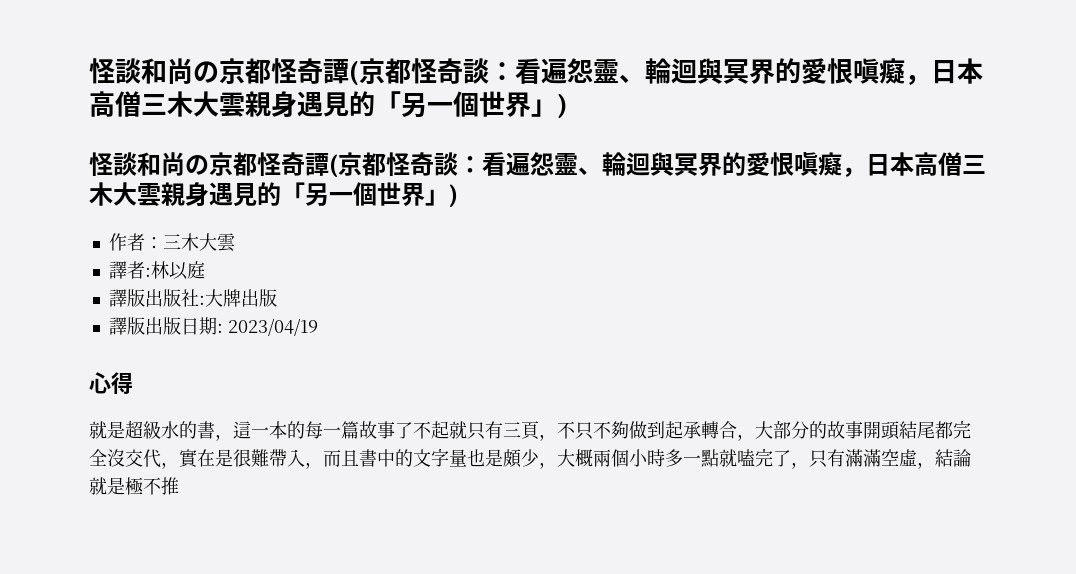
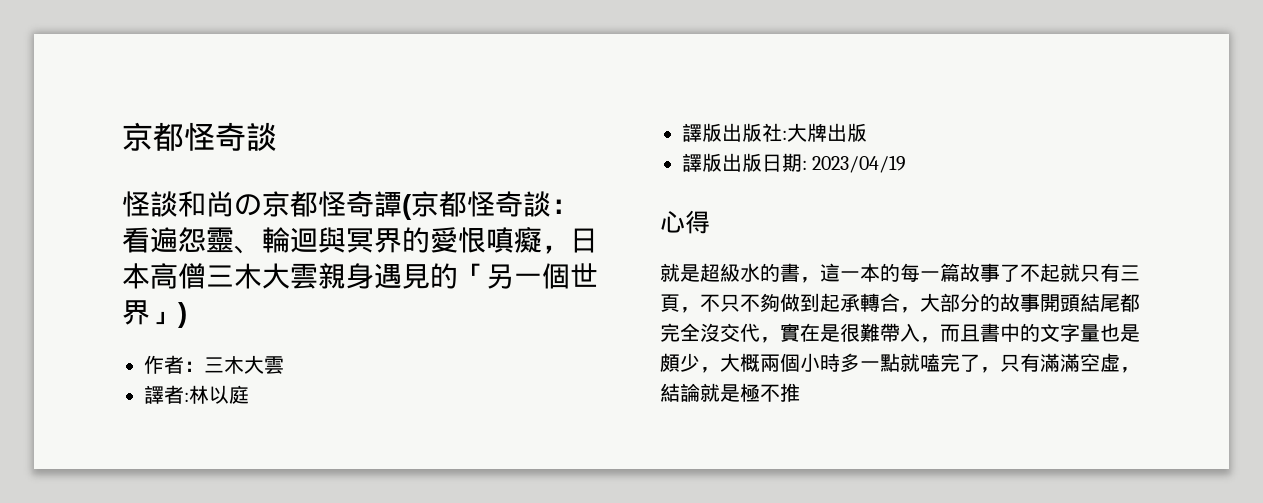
[89,58,983,85] [89,91,567,118] 怪談和尚の京都怪奇譚(京都怪奇談：看遍怨靈、輪迴與冥界的愛恨嗔癡，日本高僧三木大雲親身遇見的「另一個世界」) -> [122,122,277,151] 京都怪奇談

